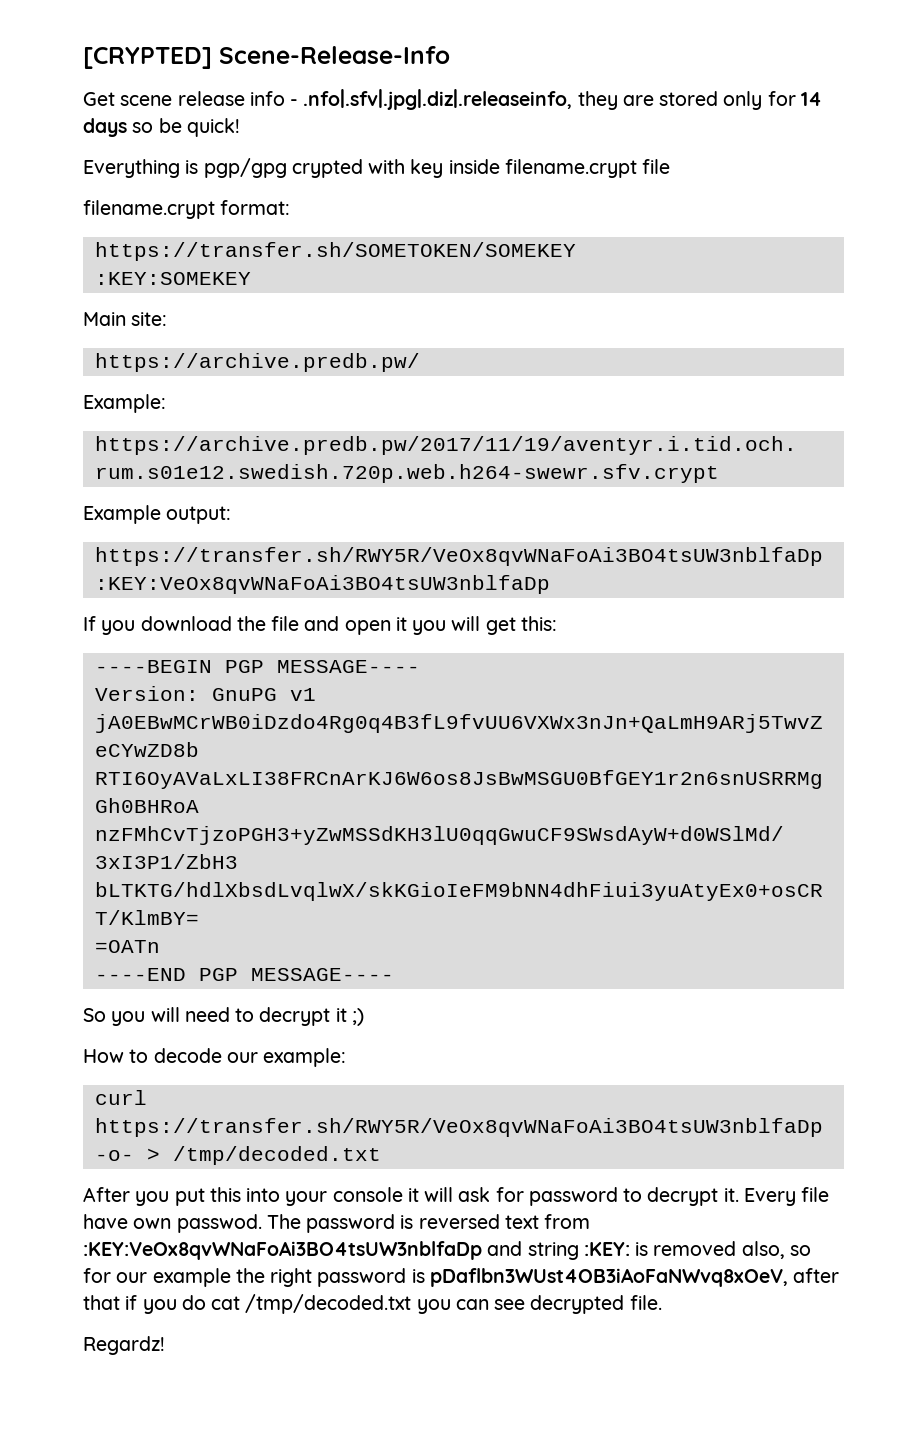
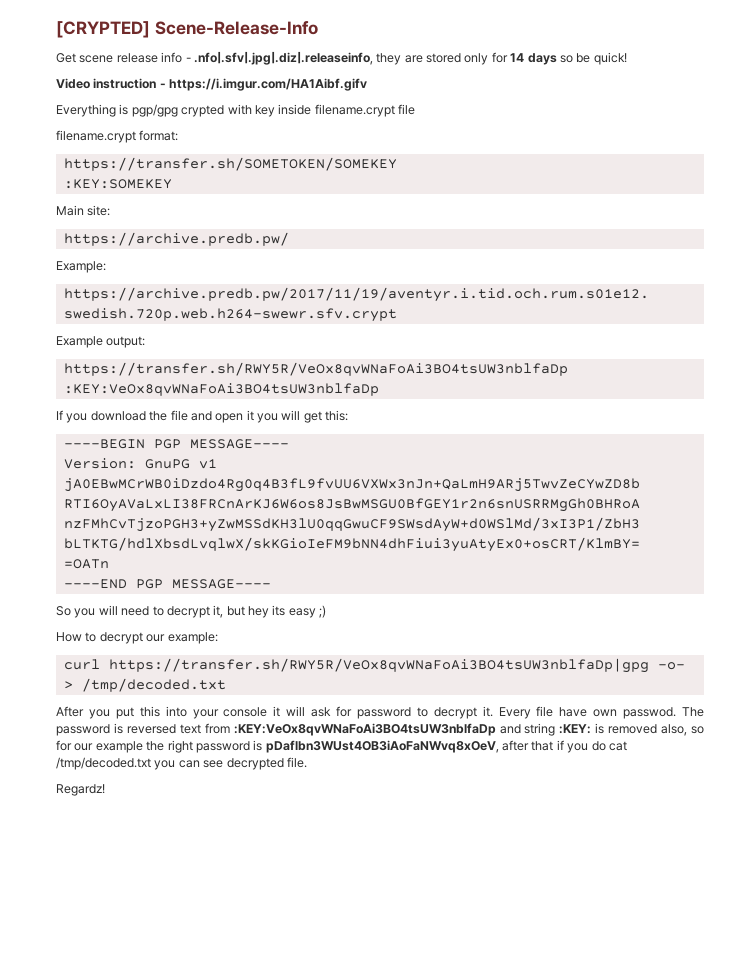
(240, 127) none -> [56,78,368,91] // Video instruction - https://i.imgur.com/HA1Aibf.gifv
[335,1008,347,1022] it -> [213,605,316,618] it, but hey its easy
[153,1048,222,1063] decode -> [99,632,143,644] decrypt
[94,1118,823,1137] https://transfer.sh/RWY5R/VeOx8qvWNaFoAi3BO4tsUW3nblfaDp -> [108,658,649,673] https://transfer.sh/RWY5R/VeOx8qvWNaFoAi3BO4tsUW3nblfaDp|gpg

